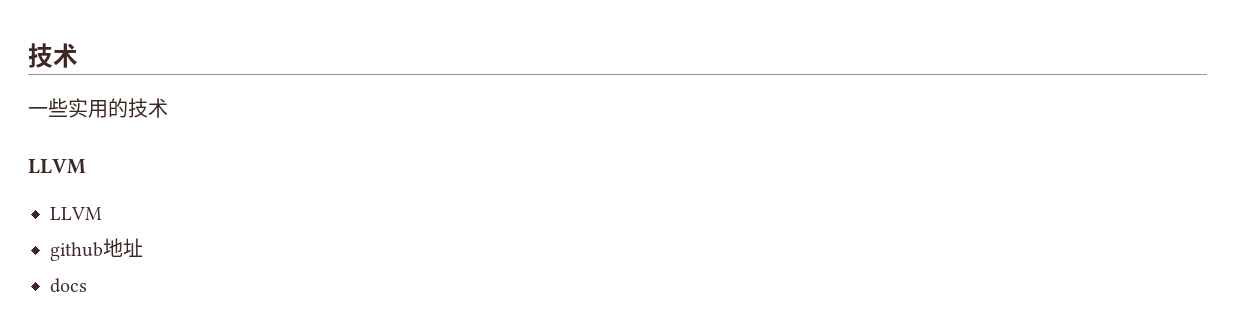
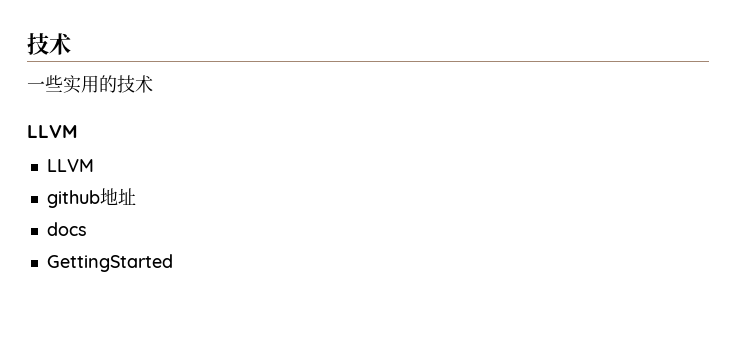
(87, 285) none -> [46,254,173,272] // GettingStarted

